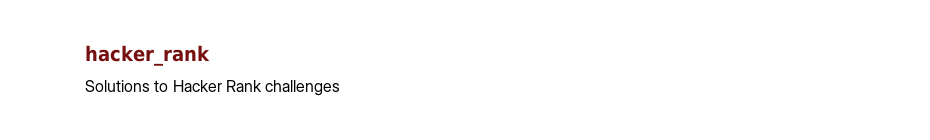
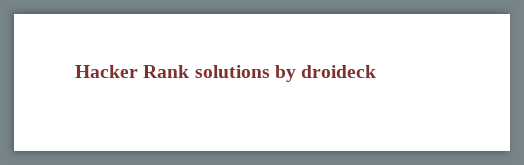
[85,45,210,66] [85,80,341,96] hacker_rank // Solutions to Hacker Rank challenges -> [75,65,377,82] Hacker Rank solutions by droideck

